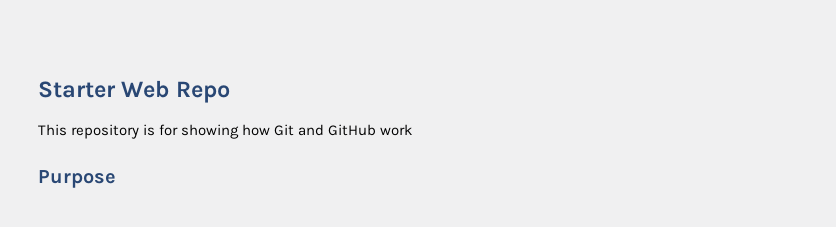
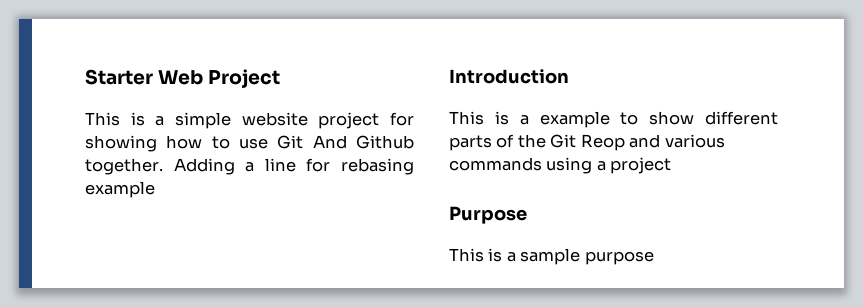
[175,81,230,103] [38,124,413,139] [38,170,116,188] Repo // This repository is for showing how Git and GitHub work // Purpose -> [208,69,281,88] [85,112,414,129] [85,135,414,152] [85,158,414,175] [85,181,155,198] [449,69,569,84] [449,111,778,128] [449,134,725,151] [449,157,672,174] [449,206,527,224] [449,248,654,265] Project // This is a simple website project for showing how to use Git And Github together. Adding a line for rebasing example // Introduction // This is a example to show different parts of the Git Reop and various commands using a project // Purpose // This is a sample purpose

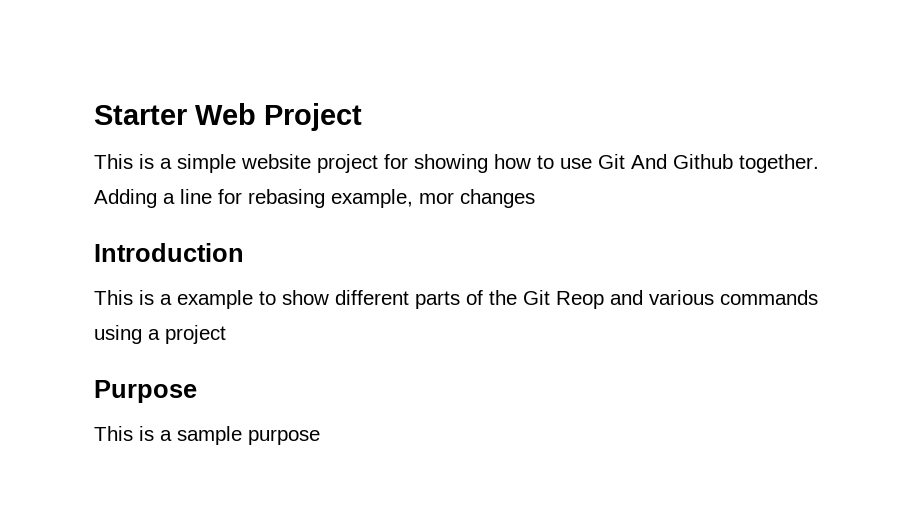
[85,181,155,198] example -> [331,189,535,208] example, mor changes

